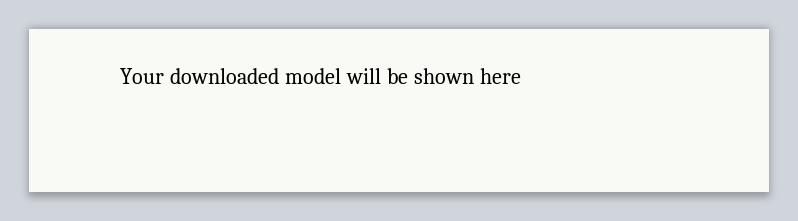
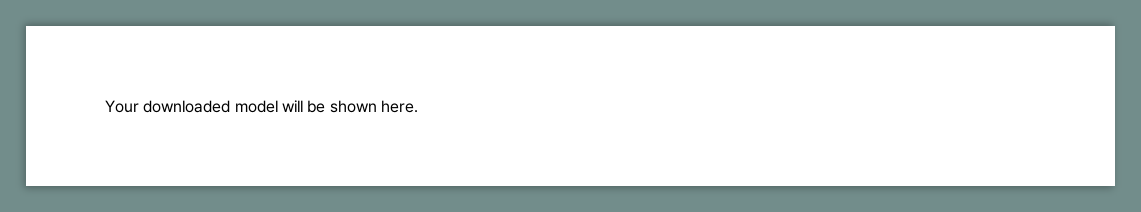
[479,68,521,84] here -> [380,100,418,113] here.

